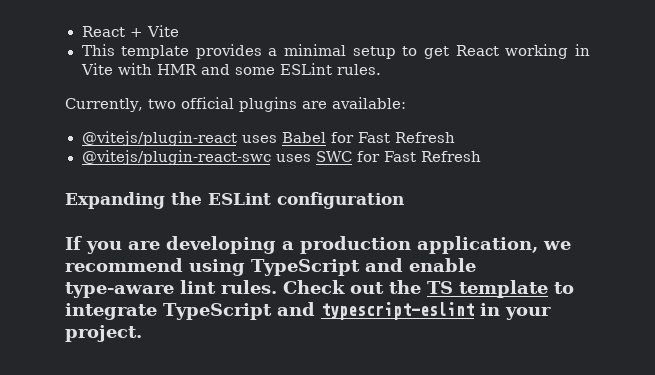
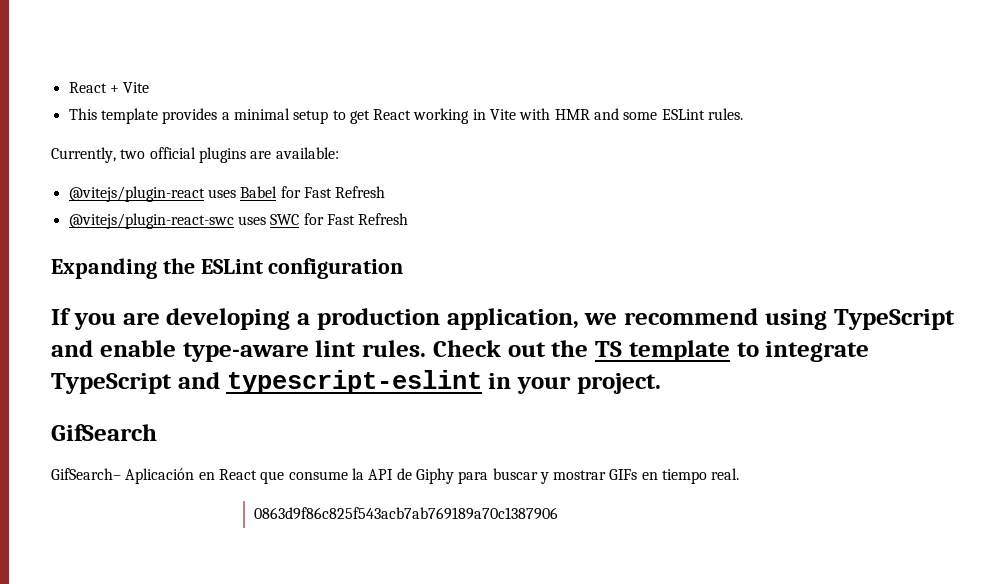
(142, 333) none -> [51,424,157,441] [51,468,740,484] [254,507,559,520] // GifSearch // GifSearch– Aplicación en React que consume la API de Giphy para buscar y mostrar GIFs en tiempo real. // 0863d9f86c825f543acb7ab769189a70c1387906

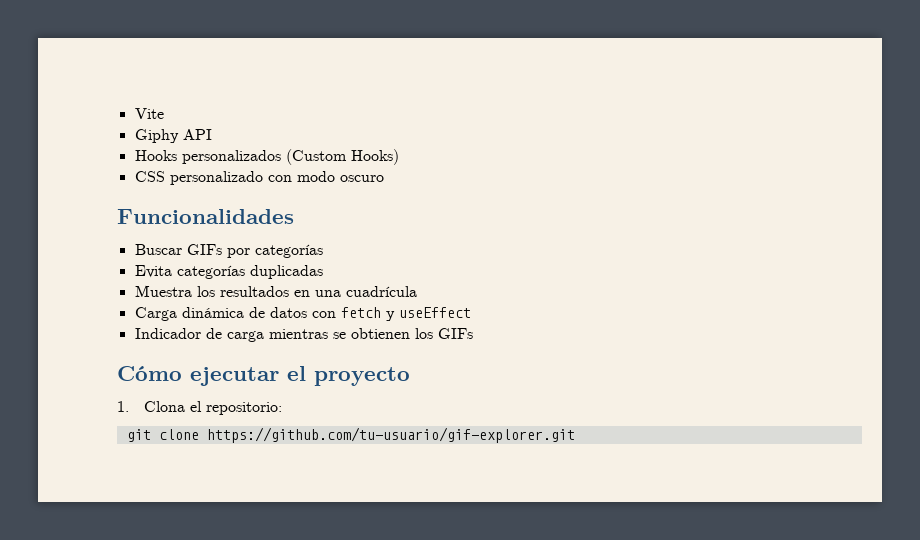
[68,82,119,93] React + -> (134, 113) none
[68,108,744,124] [51,147,339,163] [68,186,386,202] [68,213,409,229] [51,258,404,279] [51,308,955,330] [51,340,870,362] [51,370,661,394] [51,424,157,441] [51,468,740,484] [254,507,559,520] This template provides a minimal setup to get React working in Vite with HMR and some ESLint rules. // Currently, two official plugins are available: // @vitejs/plugin-react uses Babel for Fast Refresh // @vitejs/plugin-react-swc uses SWC for Fast Refresh // Expanding the ESLint configuration // If you are developing a production application, we recommend using TypeScript and enable type-aware lint rules. Check out the TS template to integrate TypeScript and typescript-eslint in your project. // GifSearch // GifSearch– Aplicación en React que consume la API de Giphy para buscar y mostrar GIFs en tiempo real. // 0863d9f86c825f543acb7ab769189a70c1387906 -> [134,129,212,143] [134,149,399,165] [134,171,384,185] [117,209,294,224] [134,244,323,258] [134,265,323,279] [134,285,417,297] [134,307,471,321] [134,328,473,342] [117,366,410,386] [117,401,282,415] [126,427,575,443] Giphy API // Hooks personalizados (Custom Hooks) // CSS personalizado con modo oscuro // Funcionalidades // Buscar GIFs por categorías // Evita categorías duplicadas // Muestra los resultados en una cuadrícula // Carga dinámica de datos con fetch y useEffect // Indicador de carga mientras se obtienen los GIFs // Cómo ejecutar el proyecto // 1. Clona el repositorio: // git clone https://github.com/tu-usuario/gif-explorer.git

